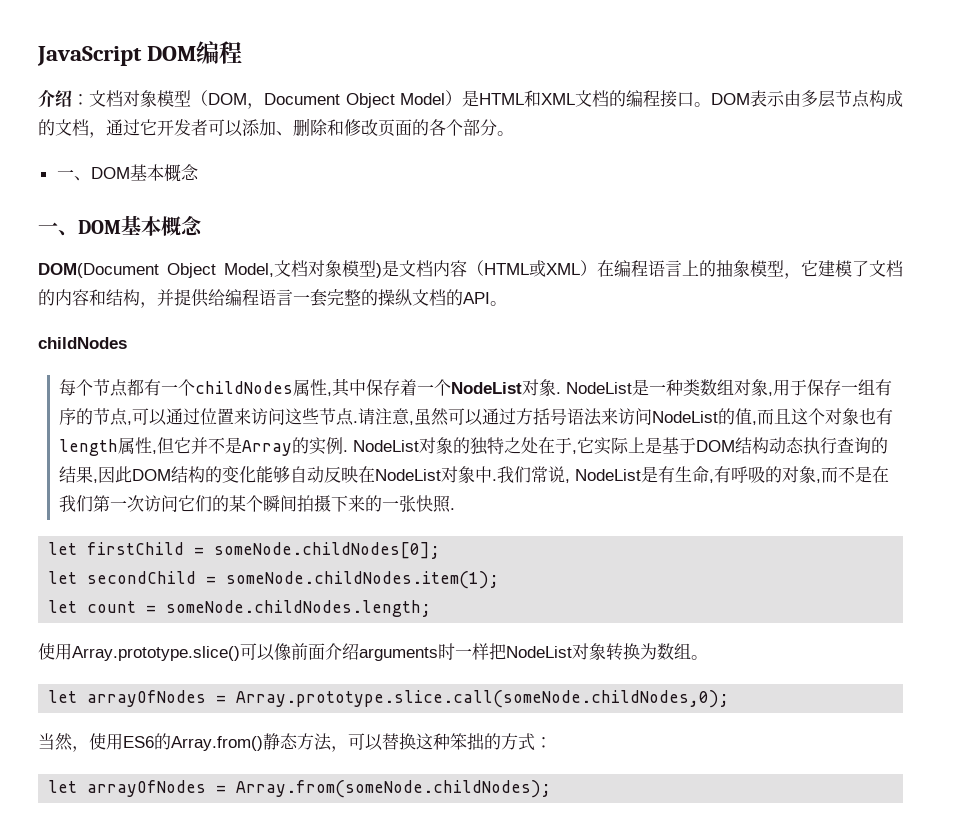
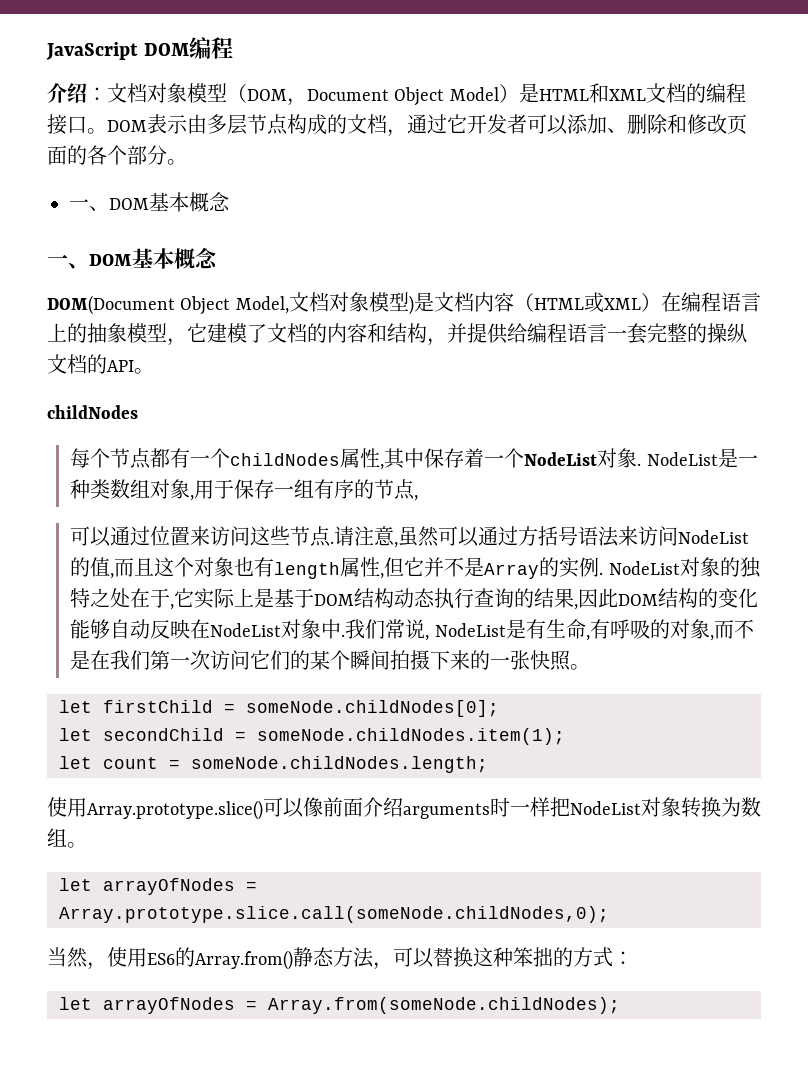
(132, 423) none -> (419, 498) //
[449,508,455,510] . -> [570,664,591,670] 。

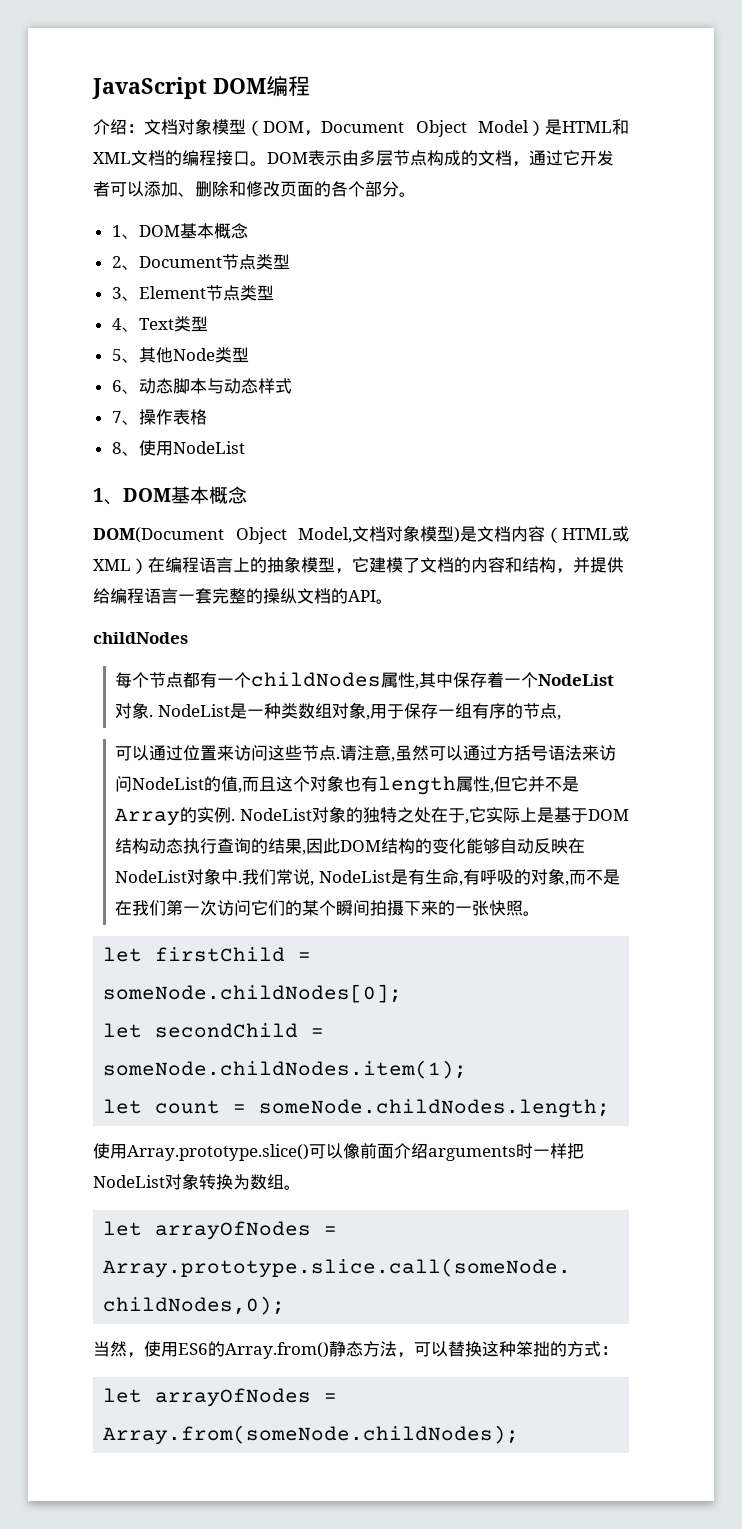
[69,192,230,212] [47,254,68,266] 一、DOM基本概念 // 一 -> [111,223,248,239] [111,254,290,270] [111,285,274,301] [111,316,208,332] [111,347,249,363] [111,378,292,394] [111,409,207,425] [111,440,245,456] [93,488,104,502] 1、DOM基本概念 // 2、Document节点类型 // 3、Element节点类型 // 4、Text类型 // 5、其他Node类型 // 6、动态脚本与动态样式 // 7、操作表格 // 8、使用NodeList // 1

